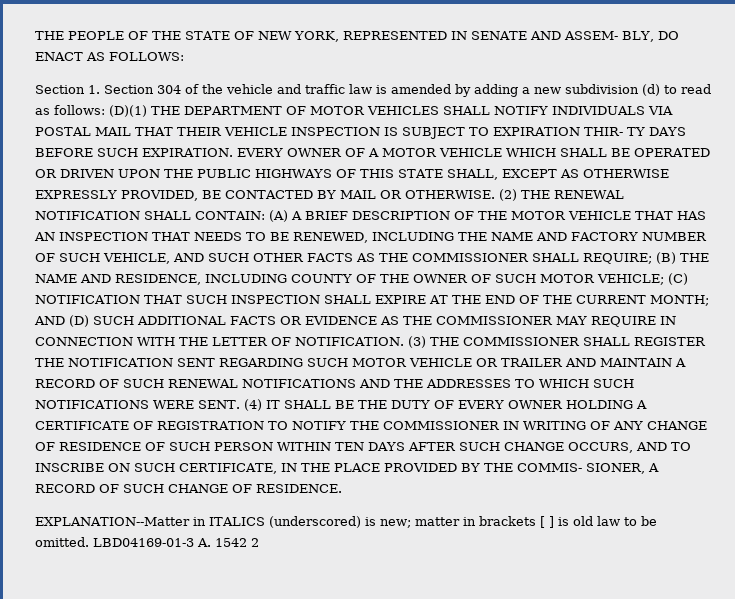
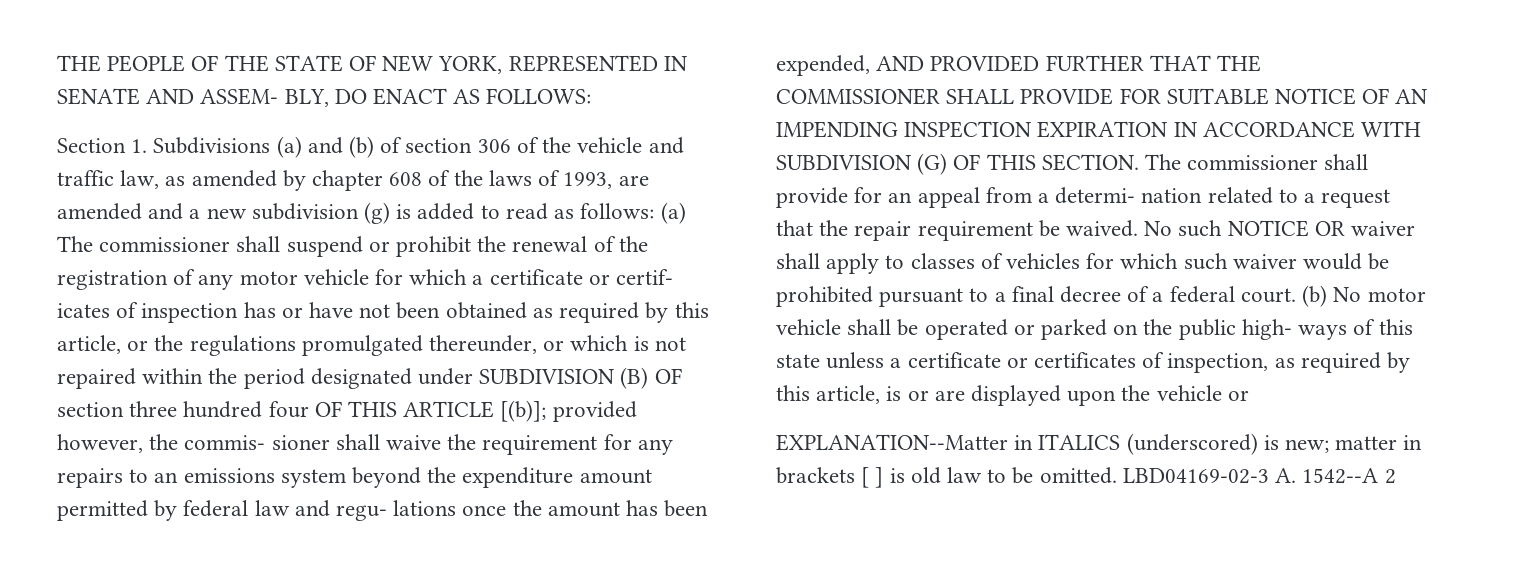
[104,85,181,94] Section 304 -> [153,136,511,158] Subdivisions (a) and (b) of section 306
[349,84,711,97] [35,105,673,117] [35,127,686,139] [35,148,710,157] [35,169,669,180] [35,189,624,201] [35,210,706,222] [34,232,707,243] [35,252,709,264] [35,273,688,285] [35,295,709,306] [34,315,676,327] [35,336,706,348] [35,358,686,367] [35,379,634,388] [35,399,647,411] [35,421,707,430] [35,442,691,453] [35,463,659,474] [35,484,342,493] law is amended by adding a new subdivision (d) to read as follows: (D)(1) THE DEPARTMENT OF MOTOR VEHICLES SHALL NOTIFY INDIVIDUALS VIA POSTAL MAIL THAT THEIR VEHICLE INSPECTION IS SUBJECT TO EXPIRATION THIR- TY DAYS BEFORE SUCH EXPIRATION. EVERY OWNER OF A MOTOR VEHICLE WHICH SHALL BE OPERATED OR DRIVEN UPON THE PUBLIC HIGHWAYS OF THIS STATE SHALL, EXCEPT AS OTHERWISE EXPRESSLY PROVIDED, BE CONTACTED BY MAIL OR OTHERWISE. (2) THE RENEWAL NOTIFICATION SHALL CONTAIN: (A) A BRIEF DESCRIPTION OF THE MOTOR VEHICLE THAT HAS AN INSPECTION THAT NEEDS TO BE RENEWED, INCLUDING THE NAME AND FACTORY NUMBER OF SUCH VEHICLE, AND SUCH OTHER FACTS AS THE COMMISSIONER SHALL REQUIRE; (B) THE NAME AND RESIDENCE, INCLUDING COUNTY OF THE OWNER OF SUCH MOTOR VEHICLE; (C) NOTIFICATION THAT SUCH INSPECTION SHALL EXPIRE AT THE END OF THE CURRENT MONTH; AND (D) SUCH ADDITIONAL FACTS OR EVIDENCE AS THE COMMISSIONER MAY REQUIRE IN CONNECTION WITH THE LETTER OF NOTIFICATION. (3) THE COMMISSIONER SHALL REGISTER THE NOTIFICATION SENT REGARDING SUCH MOTOR VEHICLE OR TRAILER AND MAINTAIN A RECORD OF SUCH RENEWAL NOTIFICATIONS AND THE ADDRESSES TO WHICH SUCH NOTIFICATIONS WERE SENT. (4) IT SHALL BE THE DUTY OF EVERY OWNER HOLDING A CERTIFICATE OF REGISTRATION TO NOTIFY THE COMMISSIONER IN WRITING OF ANY CHANGE OF RESIDENCE OF SUCH PERSON WITHIN TEN DAYS AFTER SUCH CHANGE OCCURS, AND TO INSCRIBE ON SUCH CERTIFICATE, IN THE PLACE PROVIDED BY THE COMMIS- SIONER, A RECORD OF SUCH CHANGE OF RESIDENCE. -> [120,170,649,191] [57,202,686,224] [57,236,648,257] [57,269,674,290] [57,302,709,323] [57,335,686,356] [57,367,682,389] [57,400,637,422] [57,434,673,455] [57,467,652,488] [57,500,709,521] [776,55,1262,76] [776,88,1429,105] [776,121,1422,138] [776,153,1369,175] [776,187,1391,208] [776,220,1416,241] [776,253,1390,274] [776,285,1426,307] [776,319,1413,340] [776,352,1411,373] [776,385,1249,406] law, as amended by chapter 608 of the laws of 1993, are amended and a new subdivision (g) is added to read as follows: (a) The commissioner shall suspend or prohibit the renewal of the registration of any motor vehicle for which a certificate or certif- icates of inspection has or have not been obtained as required by this article, or the regulations promulgated thereunder, or which is not repaired within the period designated under SUBDIVISION (B) OF section three hundred four OF THIS ARTICLE [(b)]; provided however, the commis- sioner shall waive the requirement for any repairs to an emissions system beyond the expenditure amount permitted by federal law and regu- lations once the amount has been expended, AND PROVIDED FURTHER THAT THE COMMISSIONER SHALL PROVIDE FOR SUITABLE NOTICE OF AN IMPENDING INSPECTION EXPIRATION IN ACCORDANCE WITH SUBDIVISION (G) OF THIS SECTION. The commissioner shall provide for an appeal from a determi- nation related to a request that the repair requirement be waived. No such NOTICE OR waiver shall apply to classes of vehicles for which such waiver would be prohibited pursuant to a final decree of a federal court. (b) No motor vehicle shall be operated or parked on the public high- ways of this state unless a certificate or certificates of inspection, as required by this article, is or are displayed upon the vehicle or
[93,538,247,547] LBD04169-01-3 A. 1542 -> [1122,468,1379,484] LBD04169-02-3 A. 1542--A

